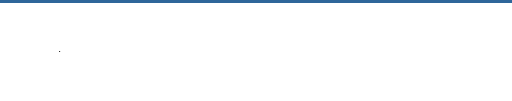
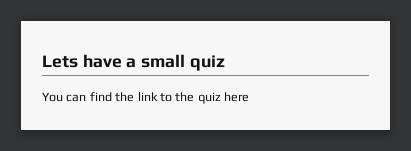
[58,51,61,52] . -> [42,54,225,71] [42,92,249,104] Lets have a small quiz // You can find the link to the quiz here

